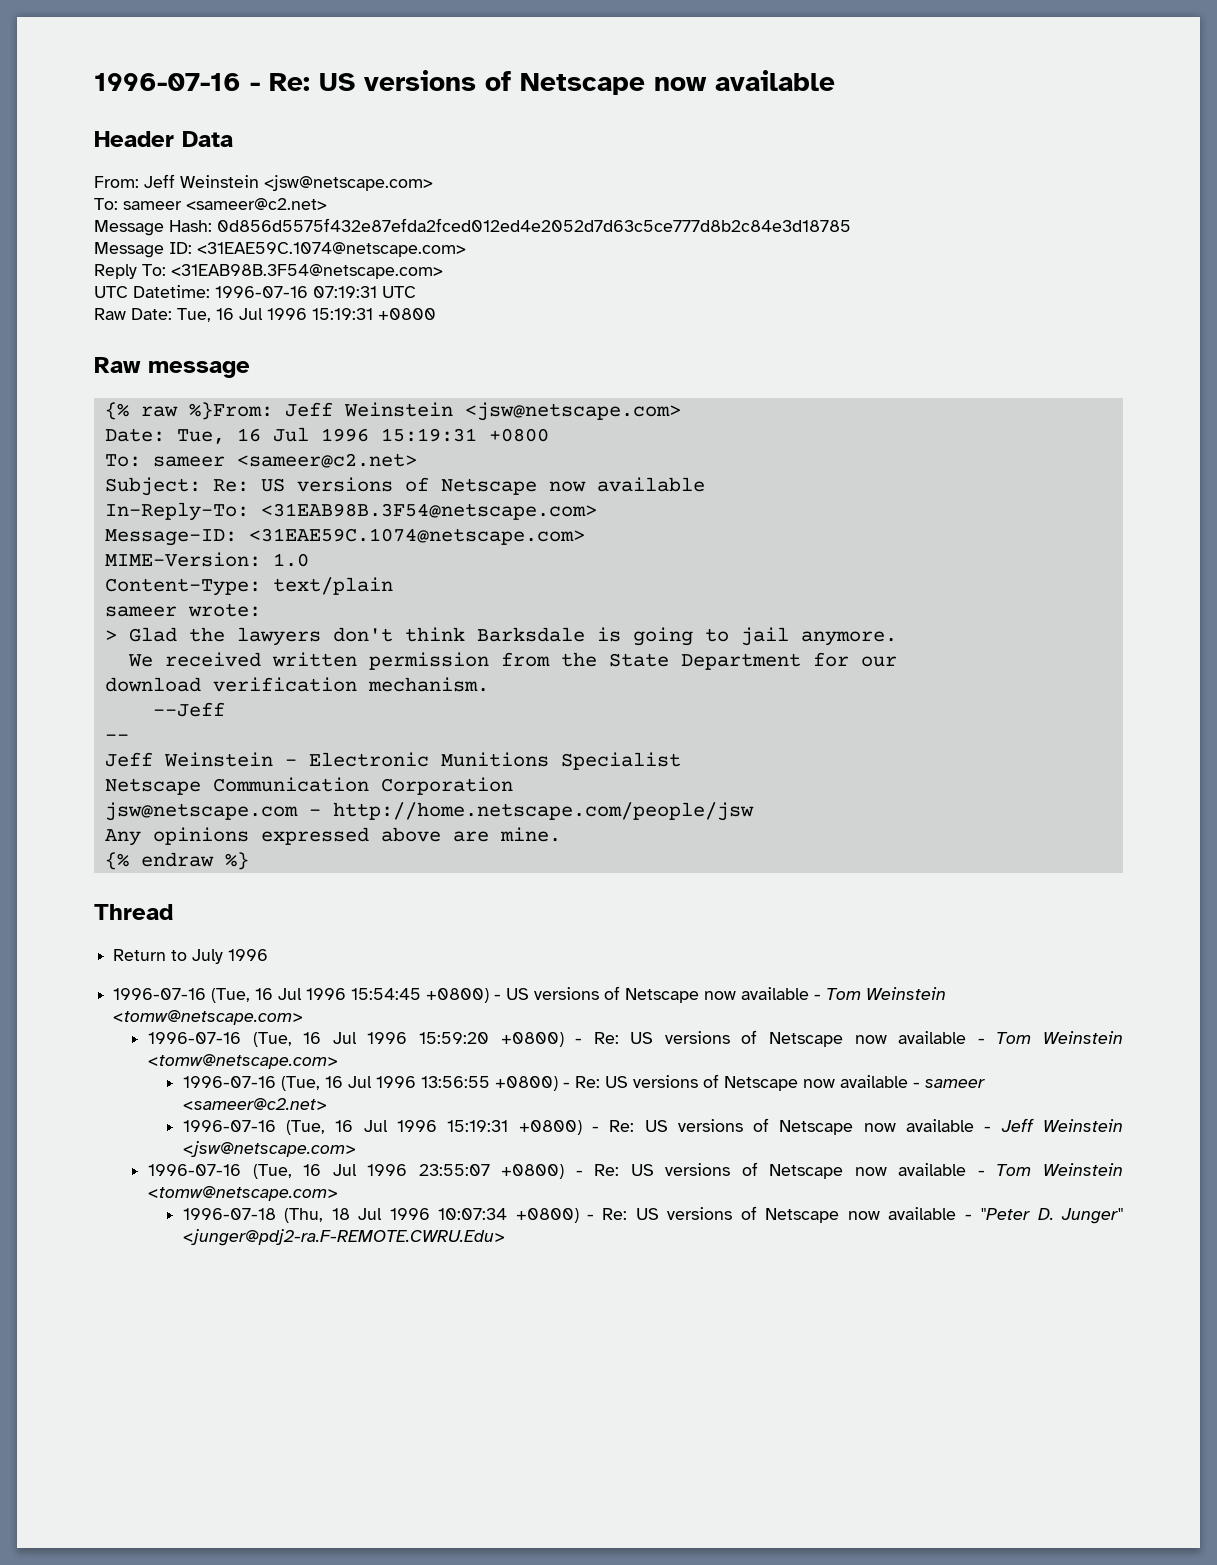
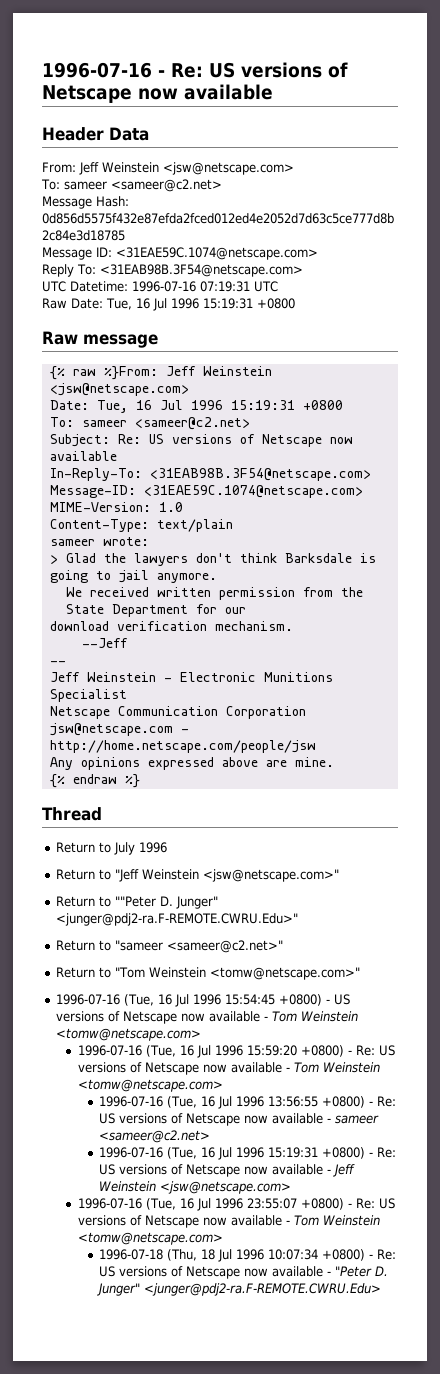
(269, 955) none -> [56,869,340,882] [56,896,219,909] [56,913,299,926] [56,940,284,953] [56,967,361,980] // Return to "Jeff Weinstein <jsw@netscape.com>" // Return to ""Peter D. Junger" <junger@pdj2-ra.F-REMOTE.CWRU.Edu>" // Return to "sameer <sameer@c2.net>" // Return to "Tom Weinstein <tomw@netscape.com>"

